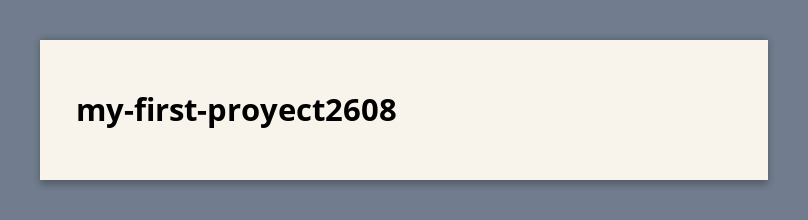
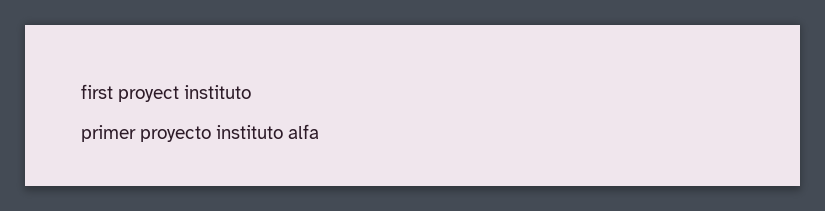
[76,97,397,128] my-first-proyect2608 -> [81,84,252,102] [81,124,320,142] first proyect instituto // primer proyecto instituto alfa

